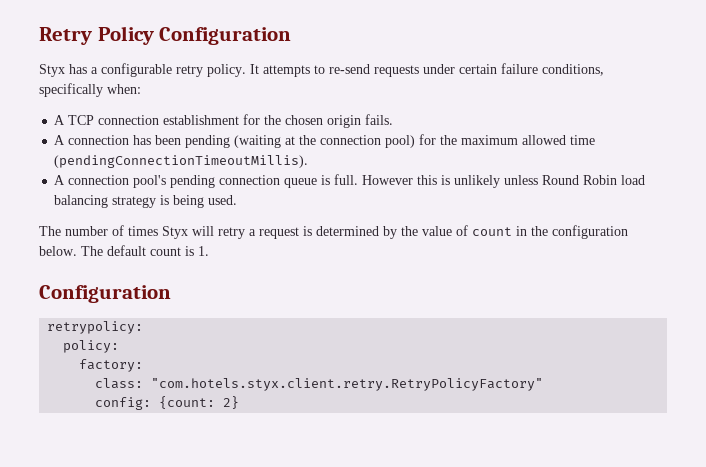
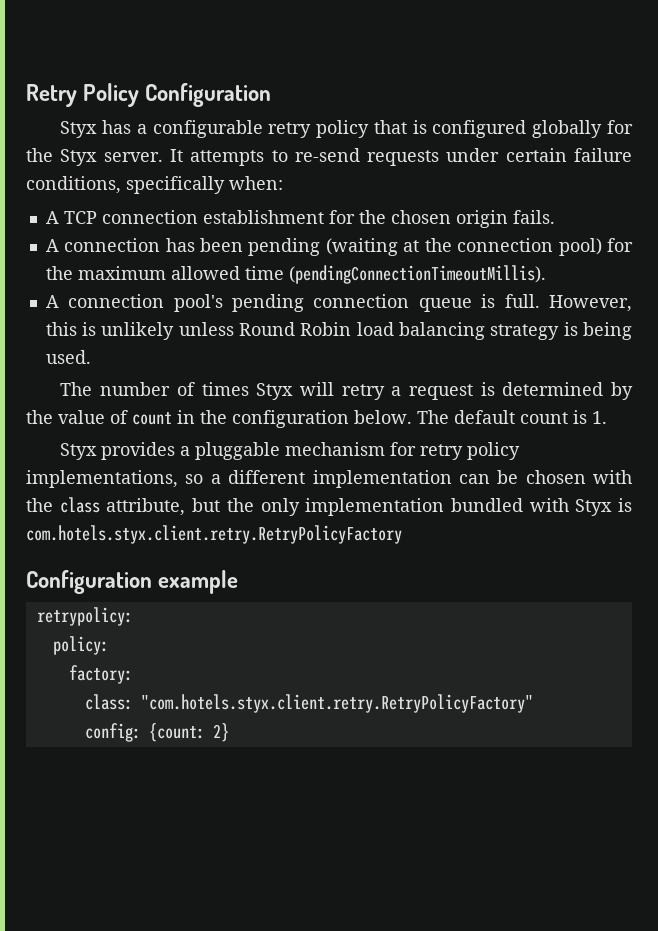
[207,64,246,77] policy. -> [316,120,633,138] [26,148,163,166] policy that is configured globally for the Styx server.
[362,175,414,185] However -> [548,295,632,312] However,
[39,285,171,303] // Configuration -> [60,442,521,460] [26,470,632,488] [26,497,632,516] [26,525,402,544] [26,570,239,594] // Styx provides a pluggable mechanism for retry policy implementations, so a different implementation can be chosen with the class attribute, but the only implementation bundled with Styx is com.hotels.styx.client.retry.RetryPolicyFactory // Configuration example

